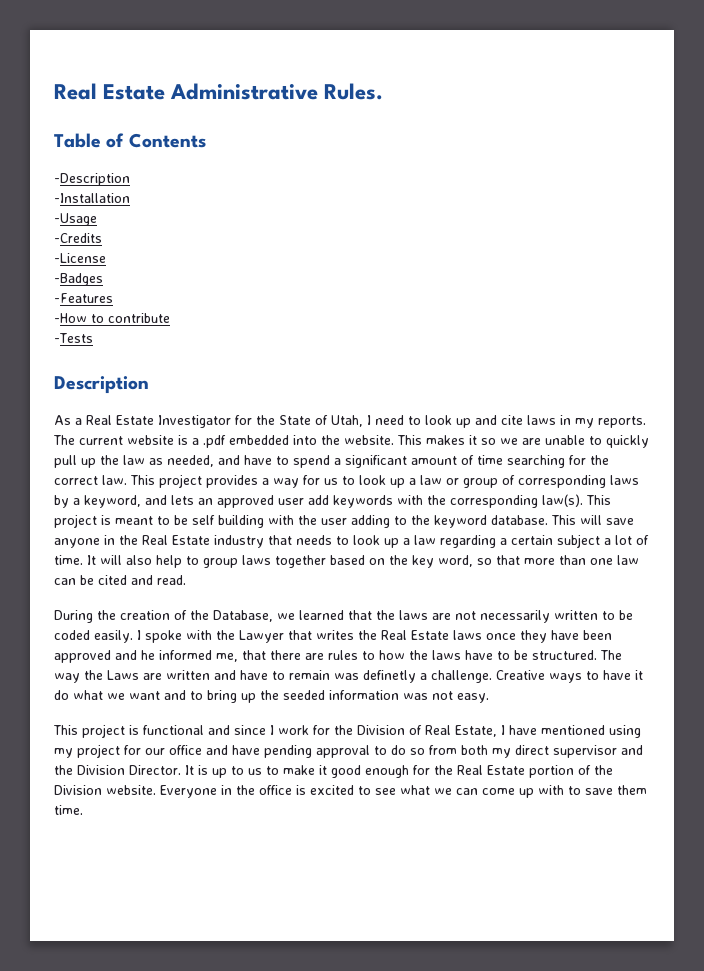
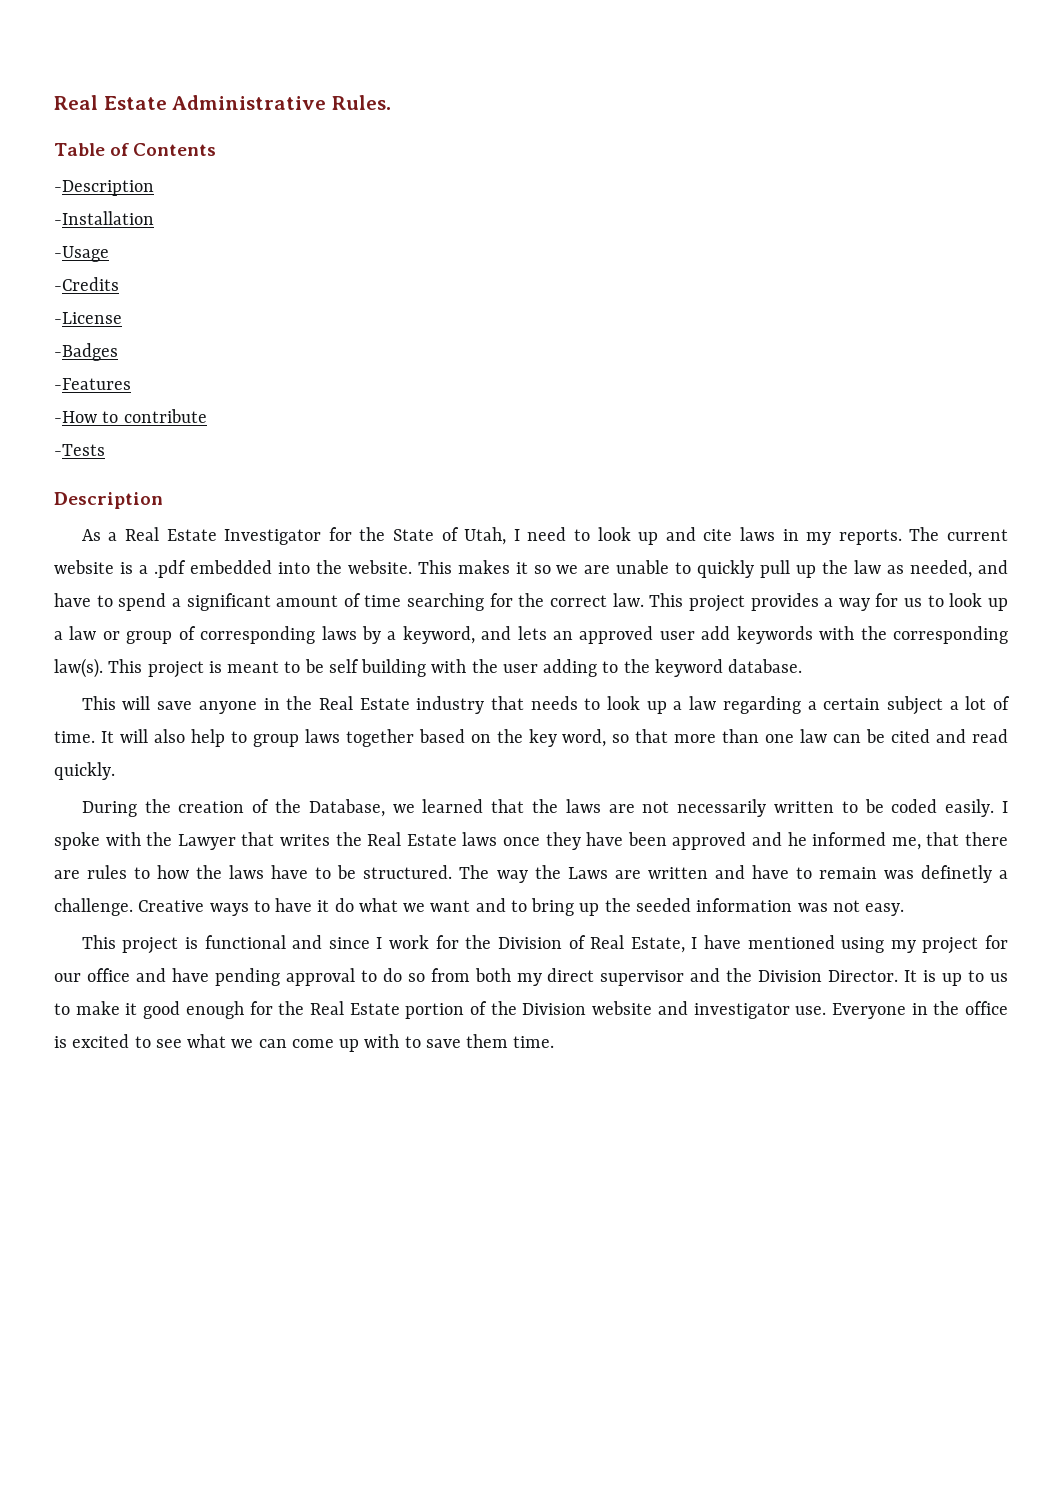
(548, 520) none -> (803, 666) //
[157,575,186,585] read. -> [972,729,1009,743] [54,762,115,780] read quickly.
[106,785,156,795] website. -> [592,1001,827,1019] website and investigator use.

